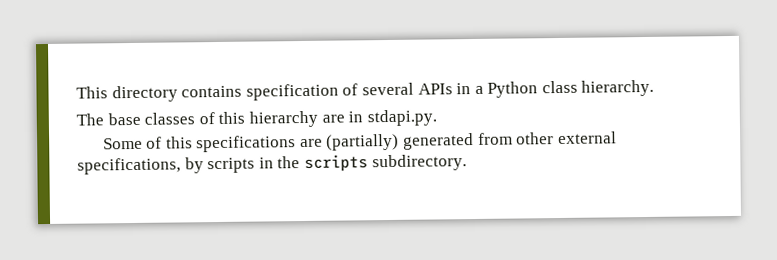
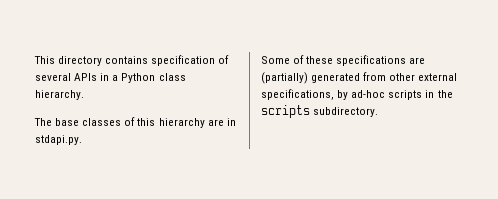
[165,136,193,149] this -> [306,56,334,64] these
(204, 165) none -> [351,90,386,98] ad-hoc

